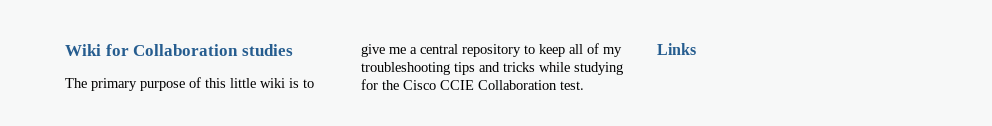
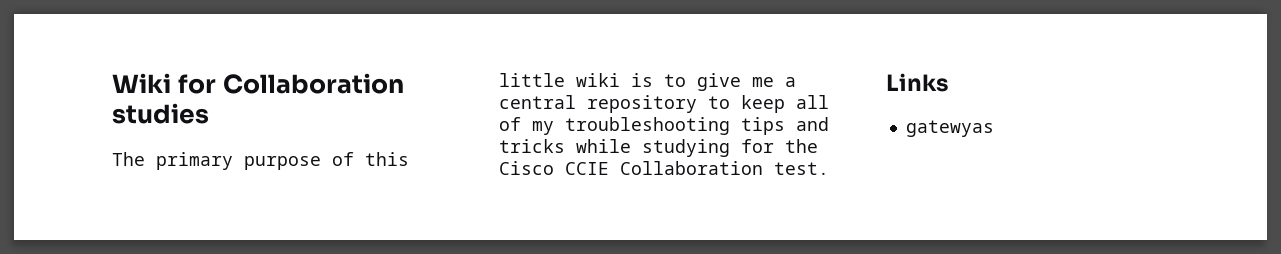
(696, 49) none -> [905,120,994,137] // gatewyas

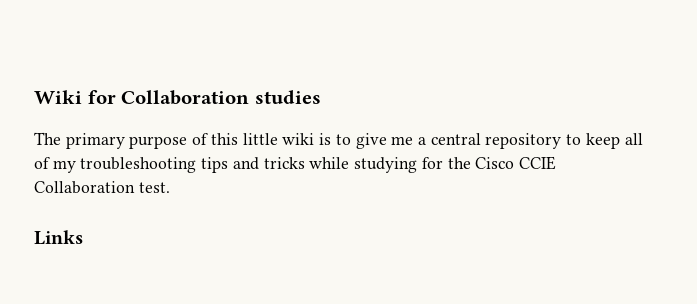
[905,120,994,137] // gatewyas -> (83, 237) none

